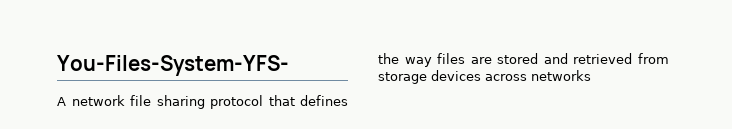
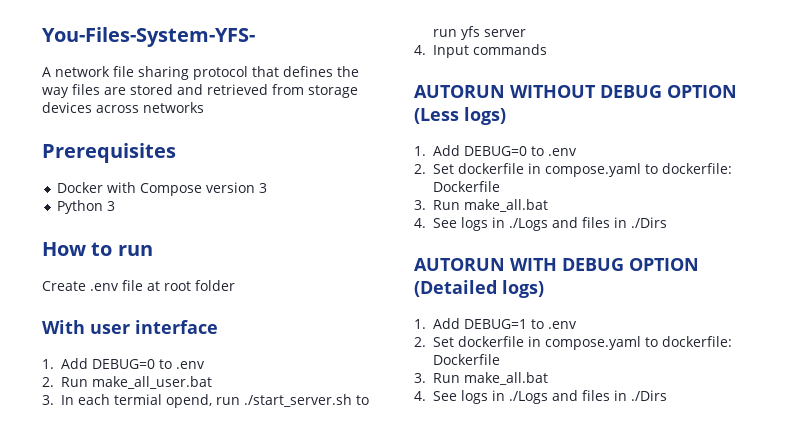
(591, 75) none -> [42,143,176,163] [57,182,268,196] [57,200,116,214] [42,242,153,256] [42,280,235,291] [42,320,218,334] [42,358,205,369] [42,376,212,389] [42,394,369,408] [433,26,526,40] [414,44,547,58] [414,85,737,98] [414,107,506,125] [414,145,577,156] [414,163,732,177] [433,181,500,192] [414,199,548,212] [414,217,667,231] [414,258,699,271] [414,280,544,298] [414,318,577,329] [414,336,732,350] [433,354,500,365] [414,372,548,385] [414,390,667,404] // Prerequisites // Docker with Compose version 3 // Python 3 // How to run // Create .env file at root folder // With user interface // 1. Add DEBUG=0 to .env // 2. Run make_all_user.bat // 3. In each termial opend, run ./start_server.sh to run yfs server // 4. Input commands // AUTORUN WITHOUT DEBUG OPTION (Less logs) // 1. Add DEBUG=0 to .env // 2. Set dockerfile in compose.yaml to dockerfile: Dockerfile // 3. Run make_all.bat // 4. See logs in ./Logs and files in ./Dirs // AUTORUN WITH DEBUG OPTION (Detailed logs) // 1. Add DEBUG=1 to .env // 2. Set dockerfile in compose.yaml to dockerfile: Dockerfile // 3. Run make_all.bat // 4. See logs in ./Logs and files in ./Dirs

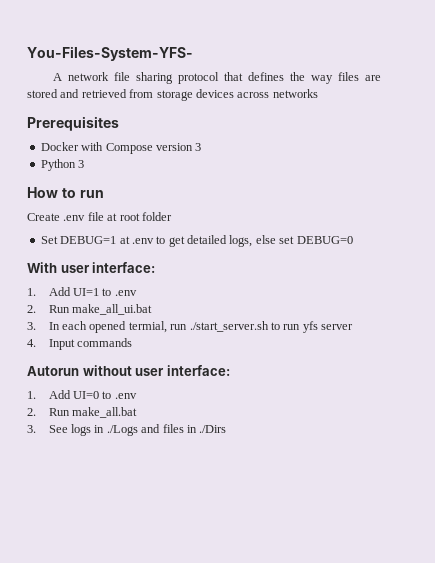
(235, 285) none -> [40,235,353,247] // Set DEBUG=1 at .env to get detailed logs, else set DEBUG=0
[135,320,218,334] [42,358,205,369] [42,376,212,389] interface // 1. Add DEBUG=0 to .env // 2. Run make_all_user.bat -> [92,262,156,273] [27,287,137,296] [27,304,153,315] interface: // 1. Add UI=1 to .env // 2. Run make_all_ui.bat
[114,394,212,408] termial opend, -> [89,321,167,333] opened termial,
[414,85,737,98] [414,107,506,125] [414,145,577,156] [414,163,732,177] [433,181,500,192] [414,199,548,212] [414,217,667,231] [414,258,699,271] [414,280,544,298] [414,318,577,329] [414,336,732,350] [433,354,500,365] [414,372,548,385] [414,390,667,404] AUTORUN WITHOUT DEBUG OPTION (Less logs) // 1. Add DEBUG=0 to .env // 2. Set dockerfile in compose.yaml to dockerfile: Dockerfile // 3. Run make_all.bat // 4. See logs in ./Logs and files in ./Dirs // AUTORUN WITH DEBUG OPTION (Detailed logs) // 1. Add DEBUG=1 to .env // 2. Set dockerfile in compose.yaml to dockerfile: Dockerfile // 3. Run make_all.bat // 4. See logs in ./Logs and files in ./Dirs -> [27,365,230,376] [27,390,137,399] [27,407,138,418] [27,424,227,436] Autorun without user interface: // 1. Add UI=0 to .env // 2. Run make_all.bat // 3. See logs in ./Logs and files in ./Dirs

